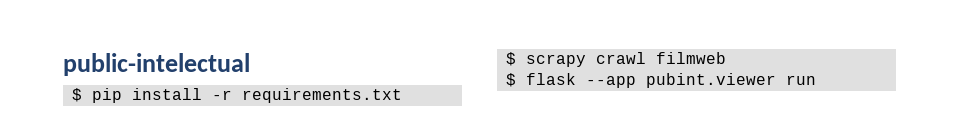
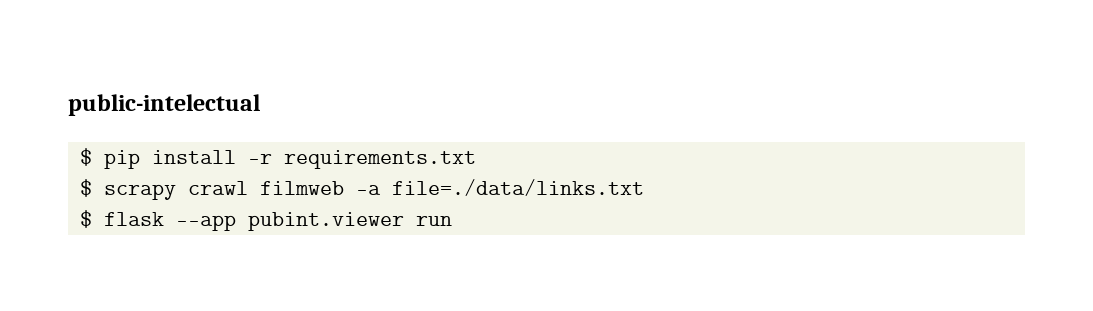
(726, 58) none -> [356,179,645,196] -a file=./data/links.txt

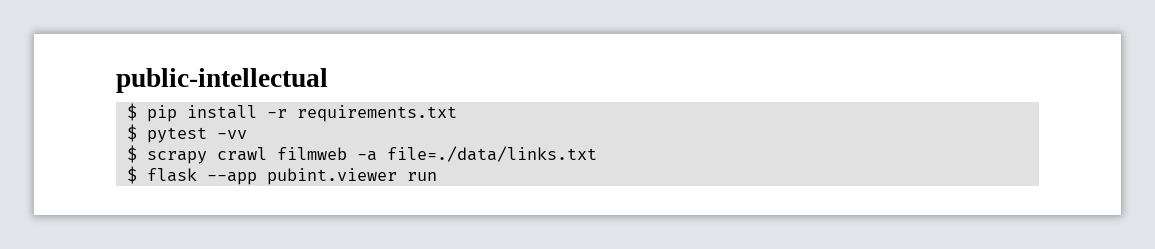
[68,94,260,116] public-intelectual -> [116,68,328,93] public-intellectual
(477, 159) none -> [126,124,247,143] // $ pytest -vv

